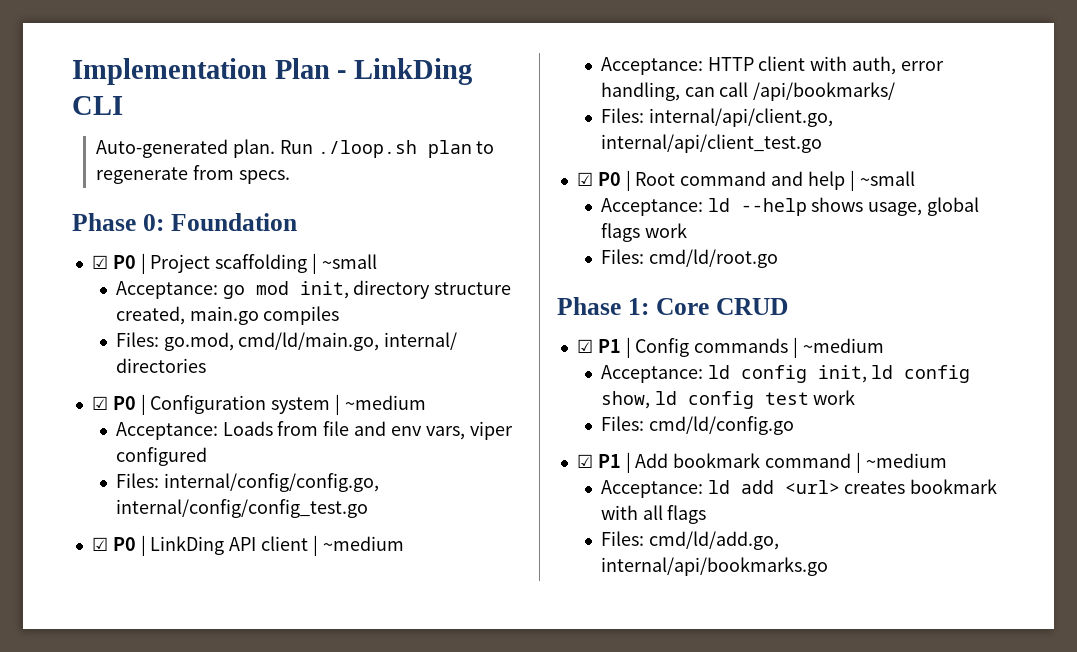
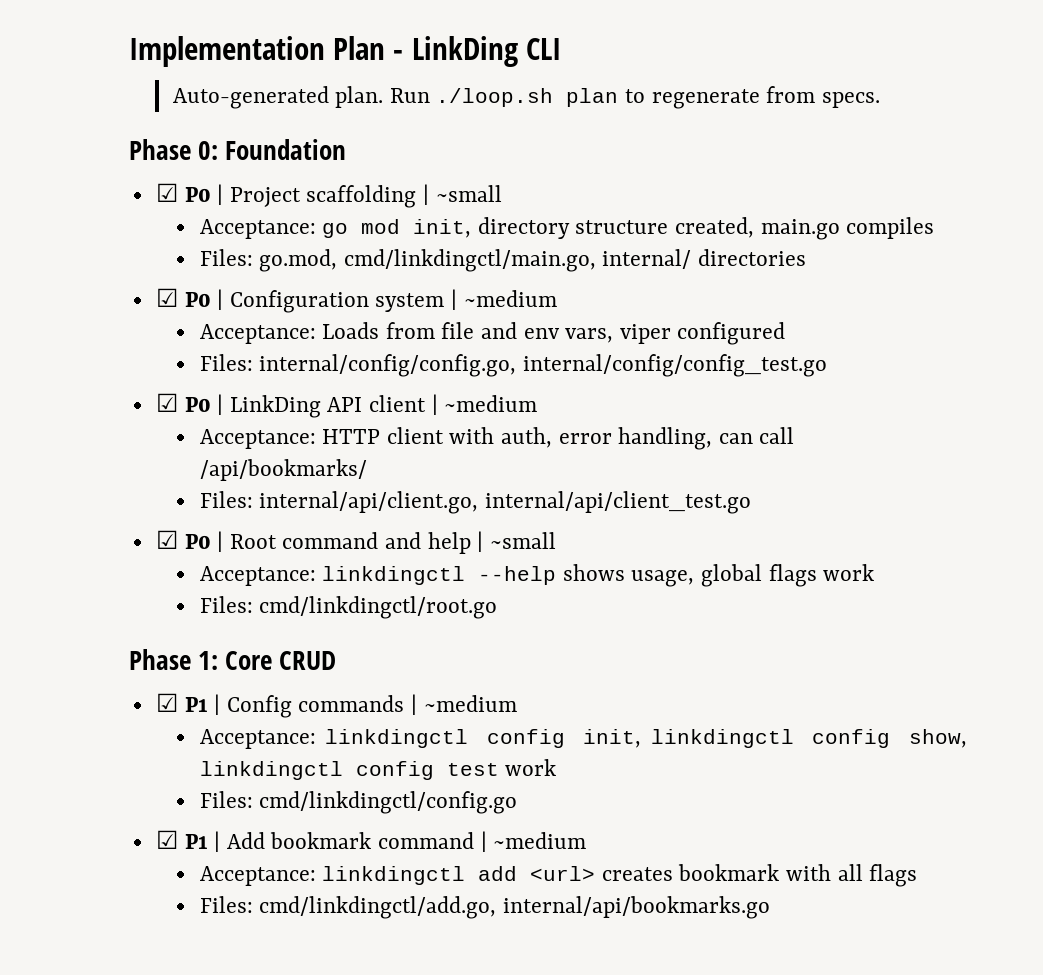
[238,332,380,351] cmd/ld/main.go, -> [343,249,596,272] cmd/linkdingctl/main.go,
[707,198,730,212] ld -> [322,566,466,585] linkdingctl
[648,249,778,268] cmd/ld/root.go -> [259,596,498,619] cmd/linkdingctl/root.go
[707,365,730,379] ld -> [325,729,469,748] linkdingctl
[871,365,894,379] ld -> [650,729,794,748] linkdingctl
[654,391,677,405] ld -> [199,761,343,780] linkdingctl
[648,416,794,435] cmd/ld/config.go -> [259,791,518,814] cmd/linkdingctl/config.go
[707,480,730,494] ld -> [322,866,466,885] linkdingctl
[648,531,779,550] cmd/ld/add.go, -> [259,896,497,919] cmd/linkdingctl/add.go,

